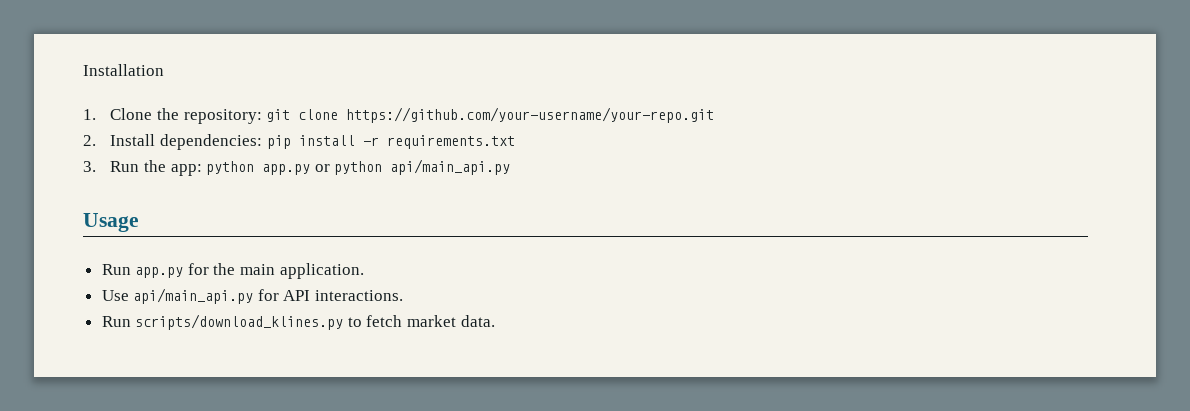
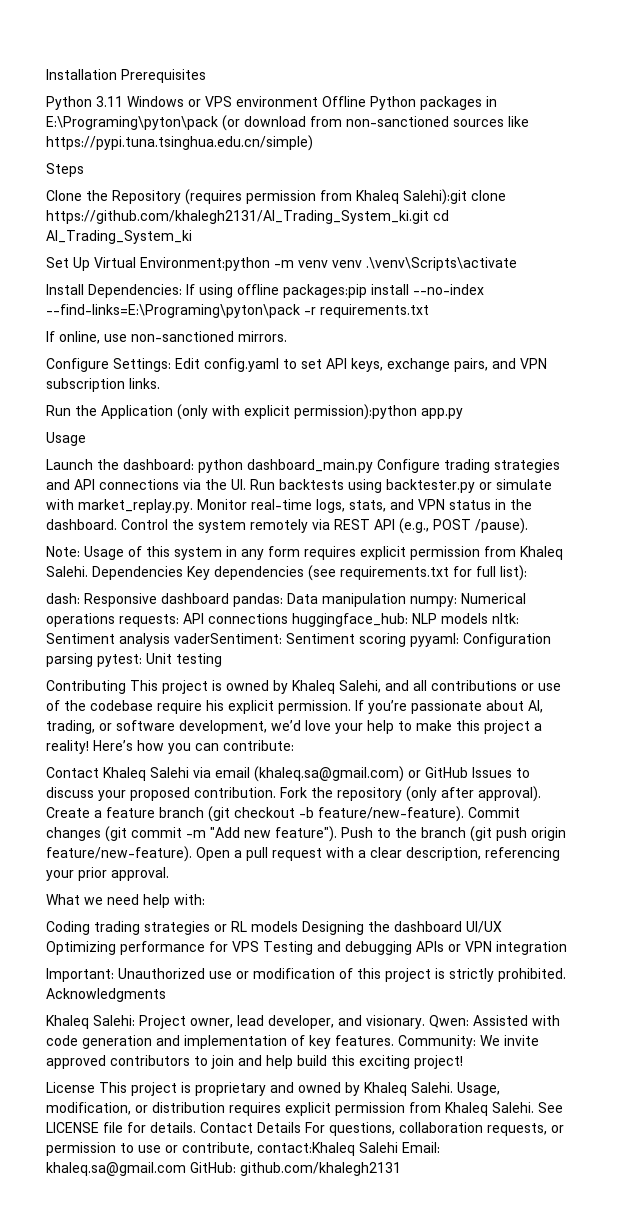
[83,107,715,124] [83,134,515,150] [83,159,511,176] [83,213,139,232] [101,263,364,279] [101,288,404,304] [101,314,495,330] // 1. Clone the repository: git clone https://github.com/your-username/your-repo.git // 2. Install dependencies: pip install -r requirements.txt // 3. Run the app: python app.py or python api/main_api.py // Usage // Run app.py for the main application. // Use api/main_api.py for API interactions. // Run scripts/download_klines.py to fetch market data. -> [121,69,206,83] [46,96,497,110] [46,115,529,131] [46,135,313,151] [46,163,84,177] [46,189,506,205] [46,210,449,224] [46,230,192,244] [46,257,517,271] [46,284,484,298] [46,304,429,318] [46,331,287,344] [46,358,547,372] [46,378,160,392] [46,404,463,420] [46,432,86,446] [46,459,560,473] [46,479,552,493] [46,499,532,513] [46,518,528,534] [46,546,563,560] [46,565,527,581] [46,593,526,607] [46,613,519,627] [46,633,551,647] [46,653,222,667] [46,680,561,694] [46,700,543,714] [46,720,542,734] [46,740,294,754] [46,766,530,782] [46,786,541,802] [46,806,520,822] [46,826,566,842] [46,846,560,862] [46,867,169,881] [46,894,205,908] [46,921,502,935] [46,941,567,955] [46,968,566,982] [46,988,166,1002] [46,1015,560,1029] [46,1035,539,1049] [46,1055,463,1069] [46,1082,500,1096] [46,1102,563,1116] [46,1122,564,1136] [46,1142,440,1156] [46,1162,401,1176] Prerequisites // Python 3.11 Windows or VPS environment Offline Python packages in E:\Programing\pyton\pack (or download from non-sanctioned sources like https://pypi.tuna.tsinghua.edu.cn/simple) // Steps // Clone the Repository (requires permission from Khaleq Salehi):git clone https://github.com/khalegh2131/AI_Trading_System_ki.git cd AI_Trading_System_ki // Set Up Virtual Environment:python -m venv venv .\venv\Scripts\activate // Install Dependencies: If using offline packages:pip install --no-index --find-links=E:\Programing\pyton\pack -r requirements.txt // If online, use non-sanctioned mirrors. // Configure Settings: Edit config.yaml to set API keys, exchange pairs, and VPN subscription links. // Run the Application (only with explicit permission):python app.py // Usage // Launch the dashboard: python dashboard_main.py Configure trading strategies and API connections via the UI. Run backtests using backtester.py or simulate with market_replay.py. Monitor real-time logs, stats, and VPN status in the dashboard. Control the system remotely via REST API (e.g., POST /pause). // Note: Usage of this system in any form requires explicit permission from Khaleq Salehi. Dependencies Key dependencies (see requirements.txt for full list): // dash: Responsive dashboard pandas: Data manipulation numpy: Numerical operations requests: API connections huggingface_hub: NLP models nltk: Sentiment analysis vaderSentiment: Sentiment scoring pyyaml: Configuration parsing pytest: Unit testing // Contributing This project is owned by Khaleq Salehi, and all contributions or use of the codebase require his explicit permission. If you’re passionate about AI, trading, or software development, we’d love your help to make this project a reality! Here’s how you can contribute: // Contact Khaleq Salehi via email (khaleq.sa@gmail.com) or GitHub Issues to discuss your proposed contribution. Fork the repository (only after approval). Create a feature branch (git checkout -b feature/new-feature). Commit changes (git commit -m "Add new feature"). Push to the branch (git push origin feature/new-feature). Open a pull request with a clear description, referencing your prior approval. // What we need help with: // Coding trading strategies or RL models Designing the dashboard UI/UX Optimizing performance for VPS Testing and debugging APIs or VPN integration // Important: Unauthorized use or modification of this project is strictly prohibited. Acknowledgments // Khaleq Salehi: Project owner, lead developer, and visionary. Qwen: Assisted with code generation and implementation of key features. Community: We invite approved contributors to join and help build this exciting project! // License This project is proprietary and owned by Khaleq Salehi. Usage, modification, or distribution requires explicit permission from Khaleq Salehi. See LICENSE file for details. Contact Details For questions, collaboration requests, or permission to use or contribute, contact:Khaleq Salehi Email: khaleq.sa@gmail.com GitHub: github.com/khalegh2131

